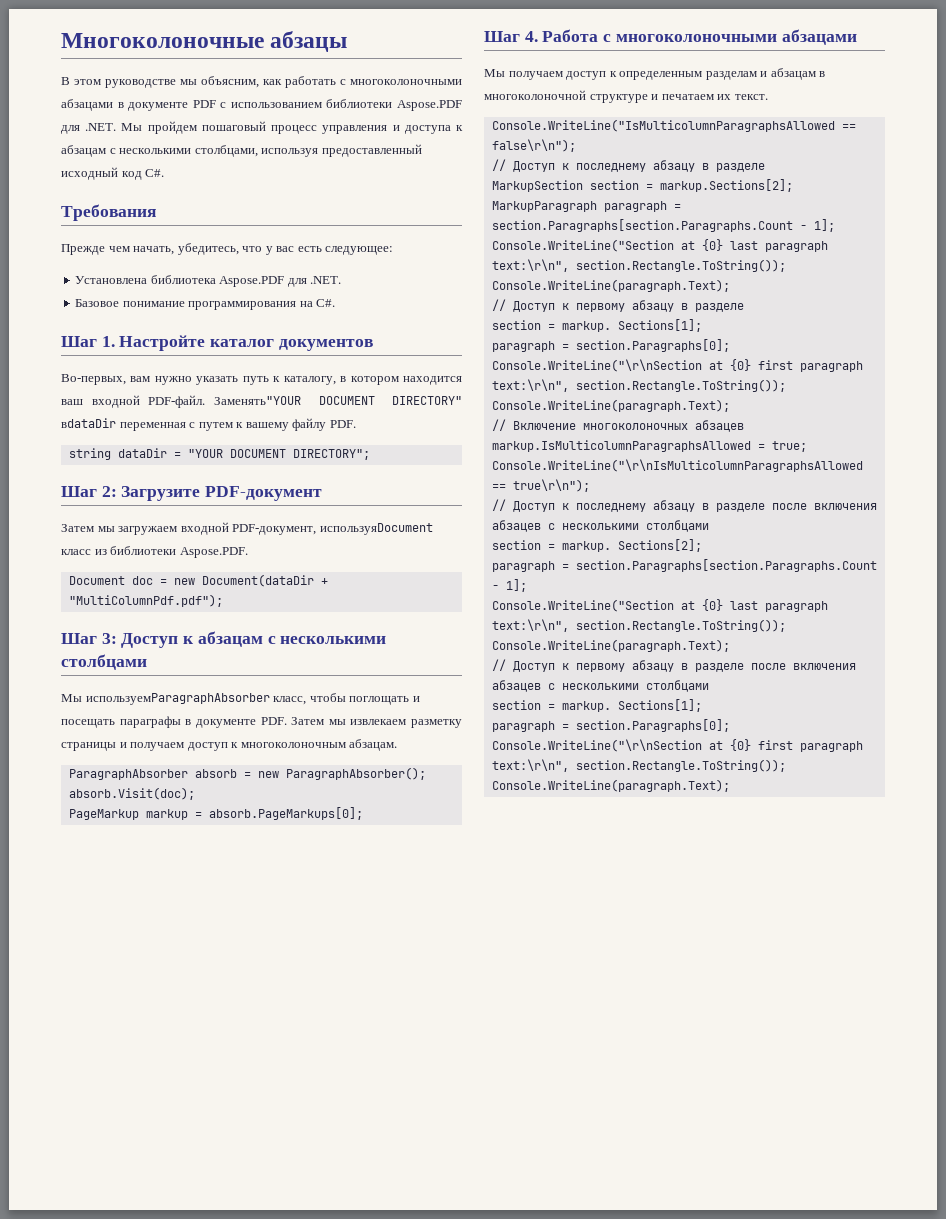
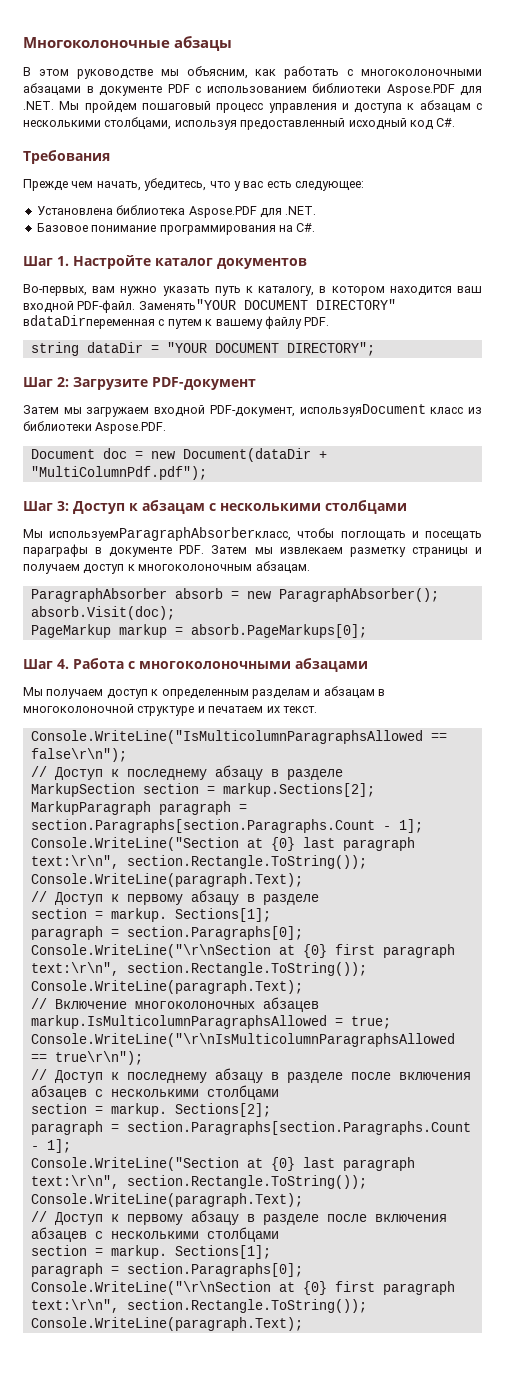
[61,418,186,431] вdataDir переменная -> [23,315,155,329] вdataDirпеременная
[85,693,307,705] используемParagraphAbsorber класс, -> [49,527,292,541] используемParagraphAbsorberкласс,

